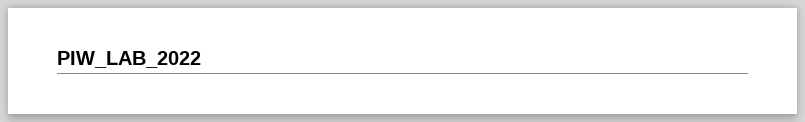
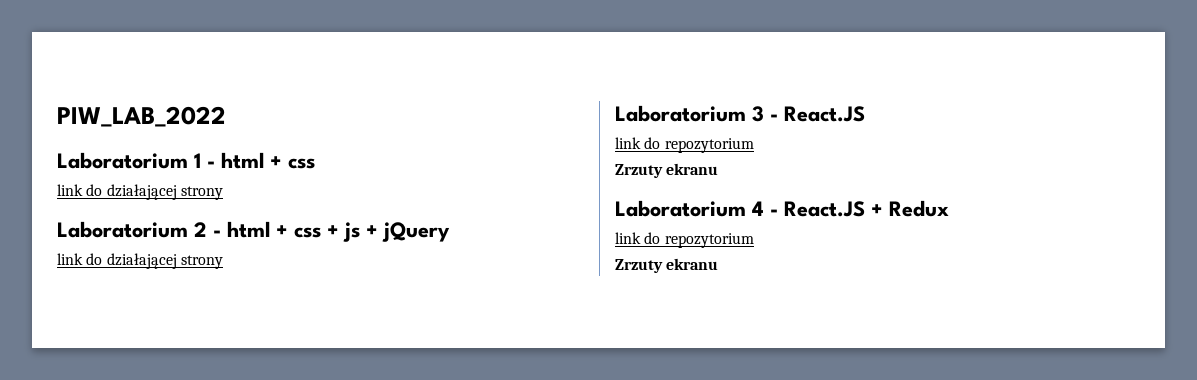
(201, 59) none -> [57,152,315,169] [57,184,223,200] [57,221,450,242] [57,253,223,269] [615,105,865,122] [615,137,754,153] [615,163,719,178] [615,200,949,217] [615,232,754,248] [615,258,719,273] // Laboratorium 1 - html + css // link do działającej strony // Laboratorium 2 - html + css + js + jQuery // link do działającej strony // Laboratorium 3 - React.JS // link do repozytorium // Zrzuty ekranu // Laboratorium 4 - React.JS + Redux // link do repozytorium // Zrzuty ekranu

